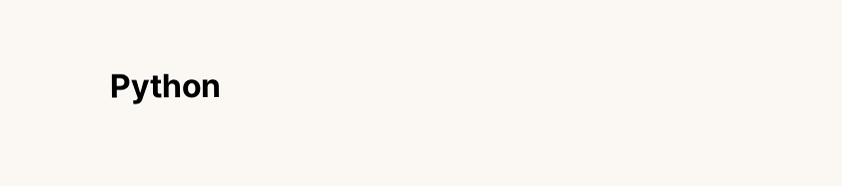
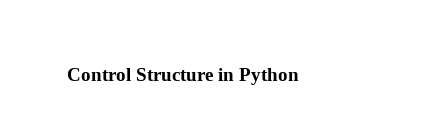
(109, 89) none -> [67,68,235,81] Control Structure in

